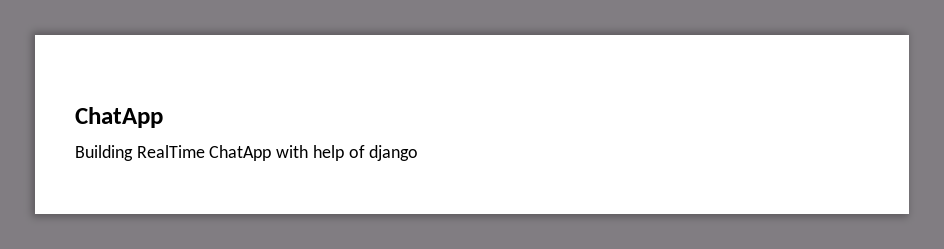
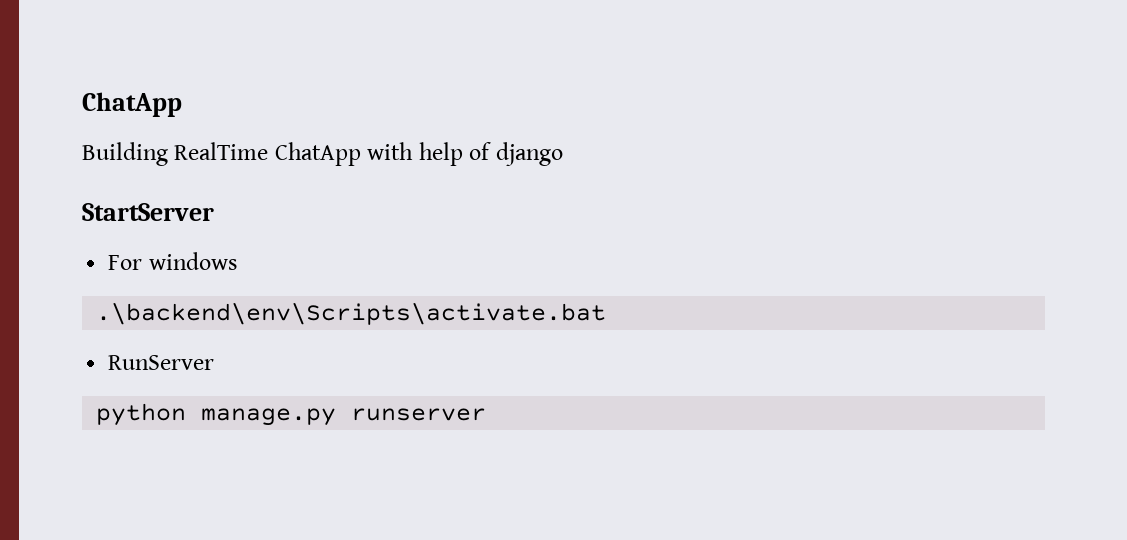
(419, 153) none -> [82,203,214,221] [108,252,238,270] [96,302,607,325] [108,355,215,370] [96,403,487,426] // StartServer // For windows // .\backend\env\Scripts\activate.bat // RunServer // python manage.py runserver

